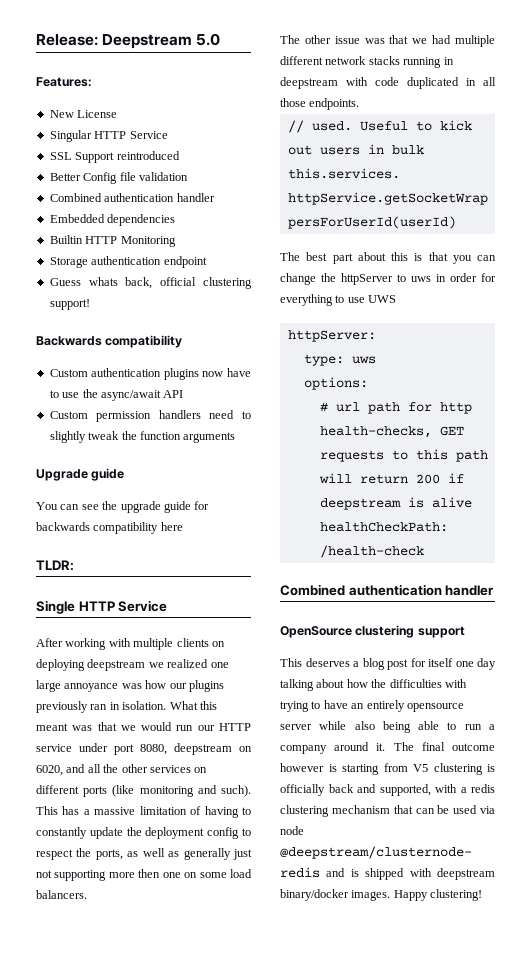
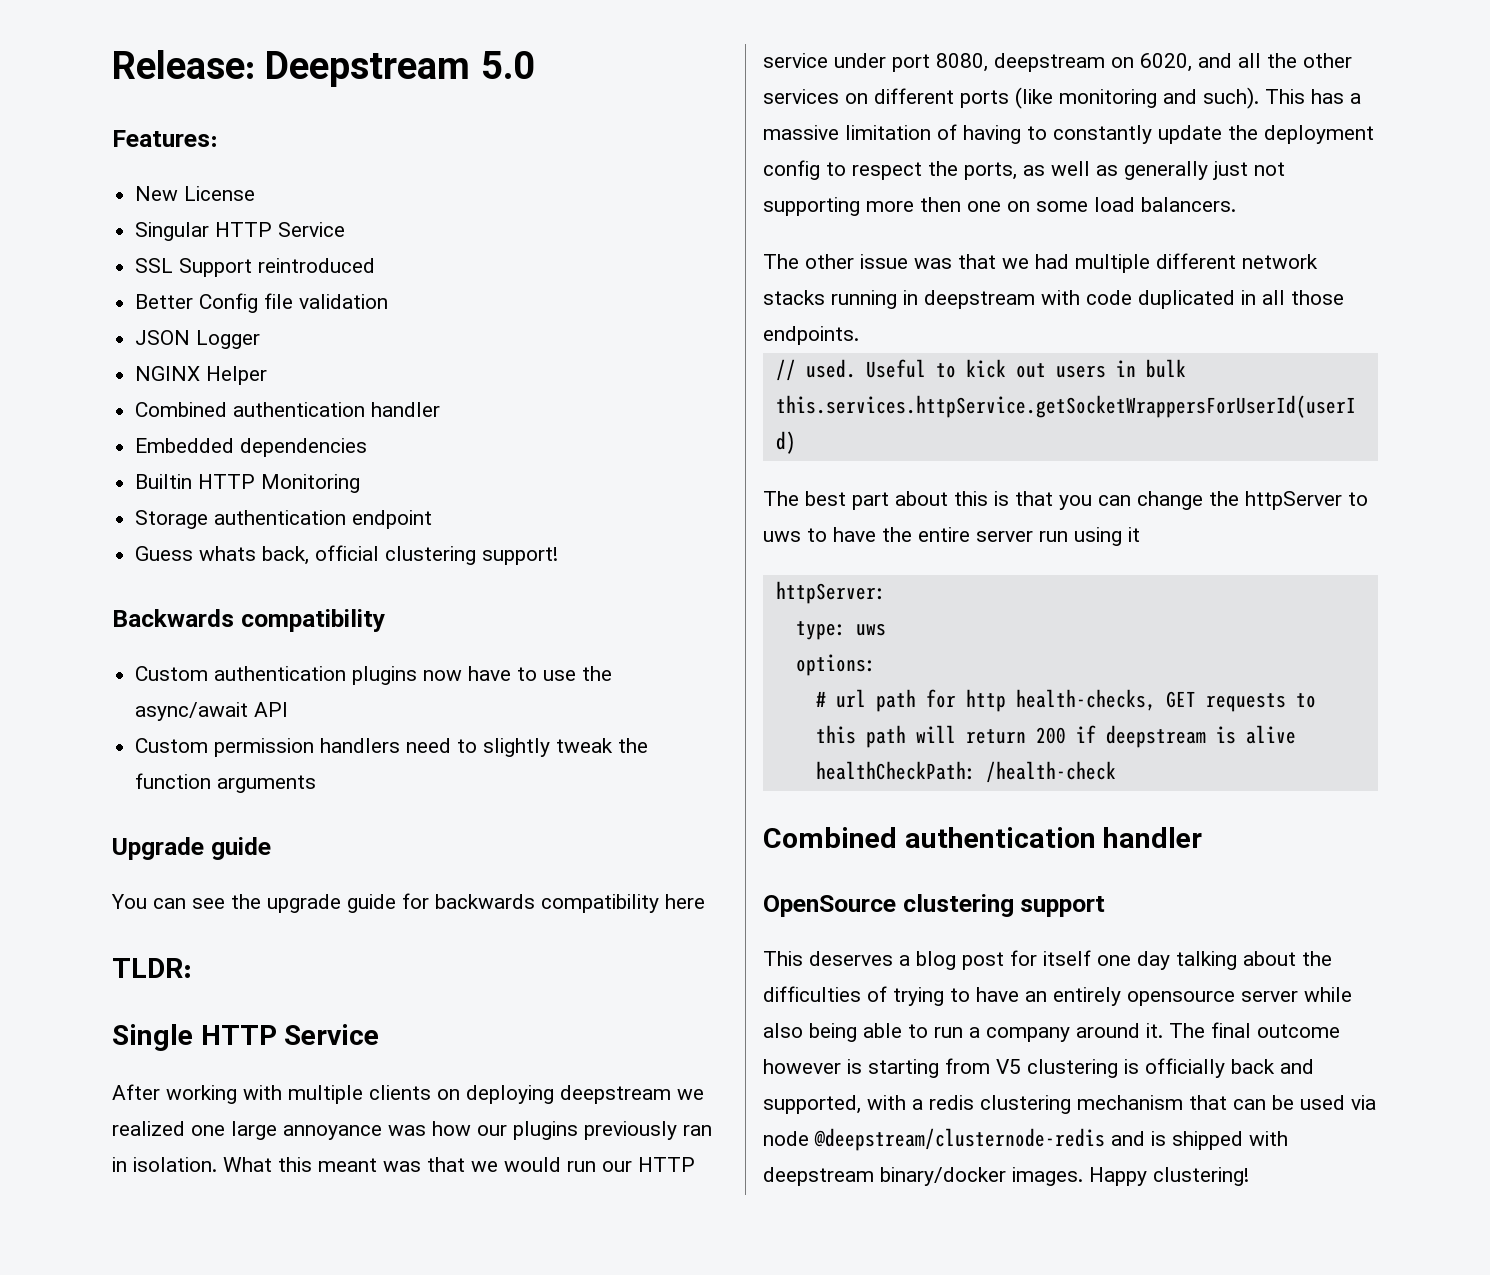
(188, 176) none -> [135,330,261,349] [135,366,268,385] // JSON Logger // NGINX Helper
[436,273,496,282] [280,294,397,306] in order for everything to use UWS -> [807,527,1140,546] to have the entire server run using it
[346,679,368,688] how -> (1296, 958) none
[444,679,467,688] with -> [867,986,887,1002] of

